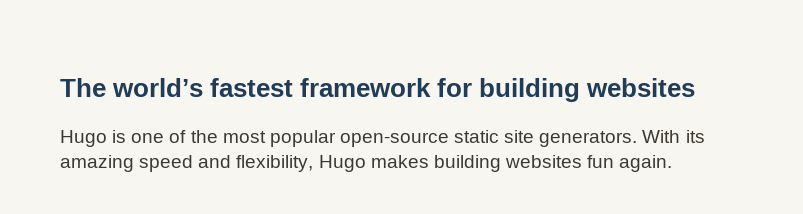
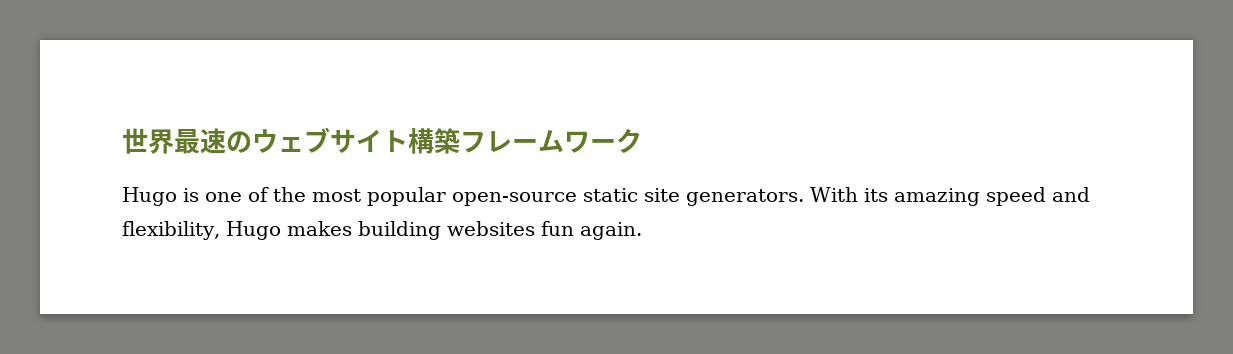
[60,78,696,102] The world’s fastest framework for building websites -> [122,127,642,154] 世界最速のウェブサイト構築フレームワーク

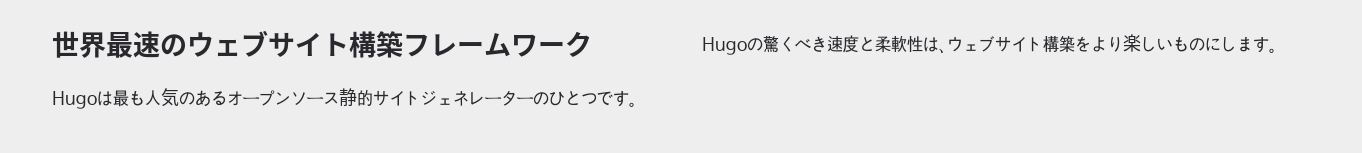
[183,187,1090,206] [122,221,642,240] is one of the most popular open-source static site generators. With its amazing speed and flexibility, Hugo makes building websites fun again. -> [97,88,637,107] [702,34,1277,55] は最も人気のあるオープンソース静的サイトジェネレーターのひとつです。Hugoの驚くべき速度と柔軟性は、ウェブサイト構築をより楽しいものにします。

